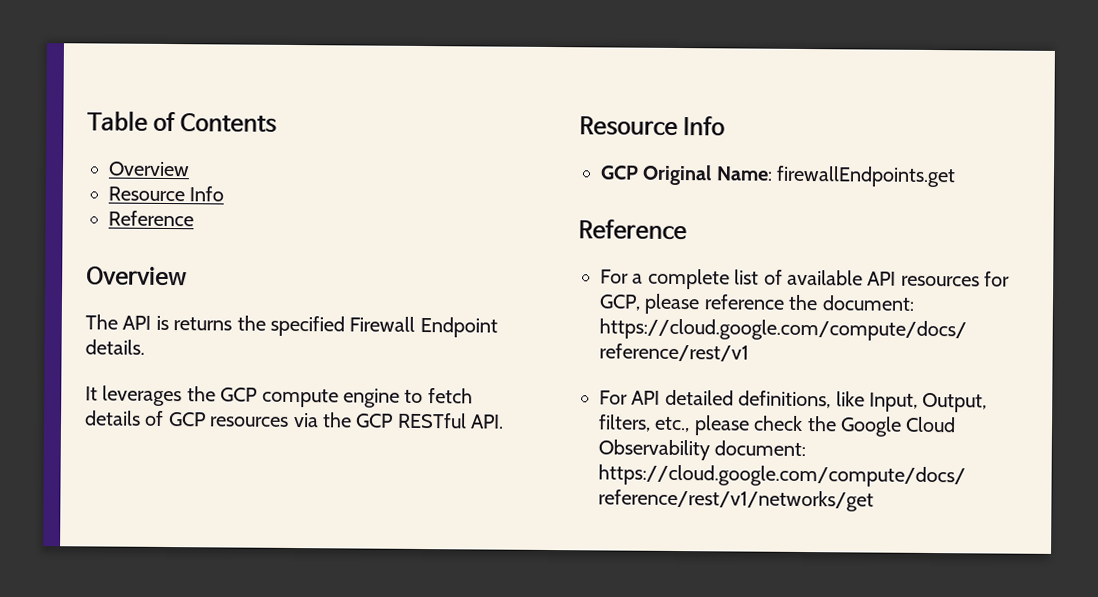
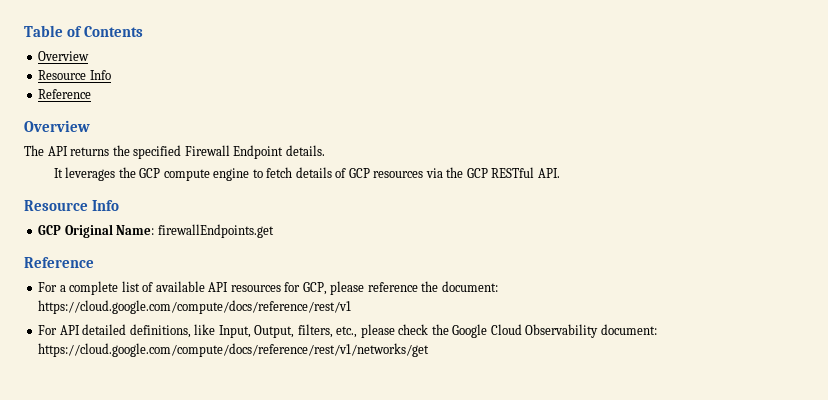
[155,315,169,331] is -> (68, 151) none

